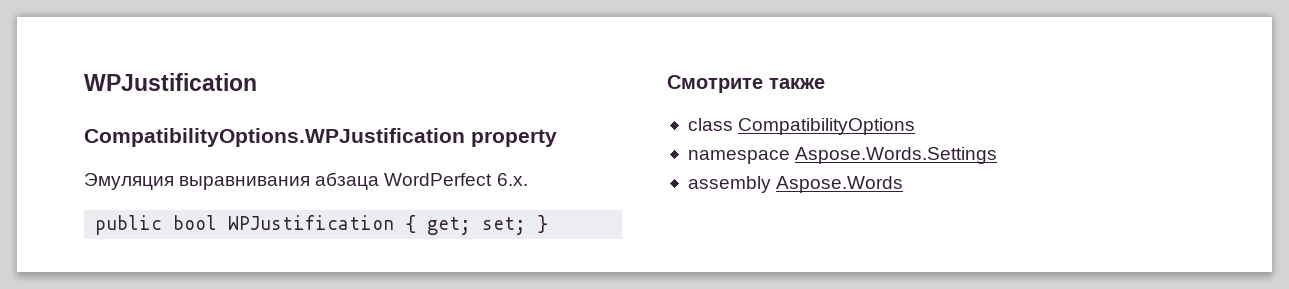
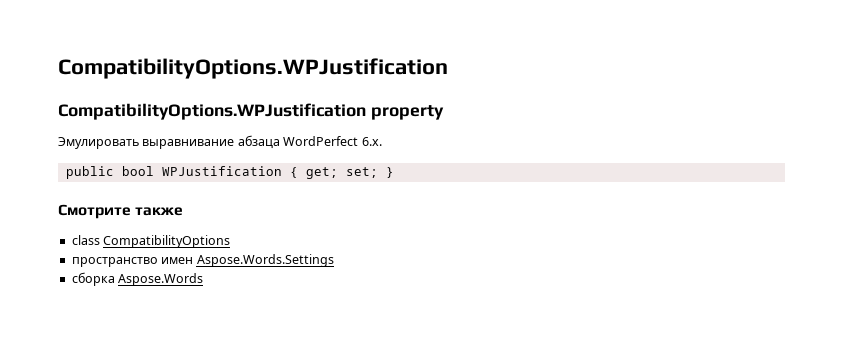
[84,73,257,91] WPJustification -> [58,58,448,79] CompatibilityOptions.WPJustification
[84,173,311,190] Эмуляция выравнивания -> [58,137,235,149] Эмулировать выравнивание
[687,150,790,164] namespace -> [71,257,194,267] пространство имен
[687,176,771,193] assembly -> [71,272,115,286] сборка

